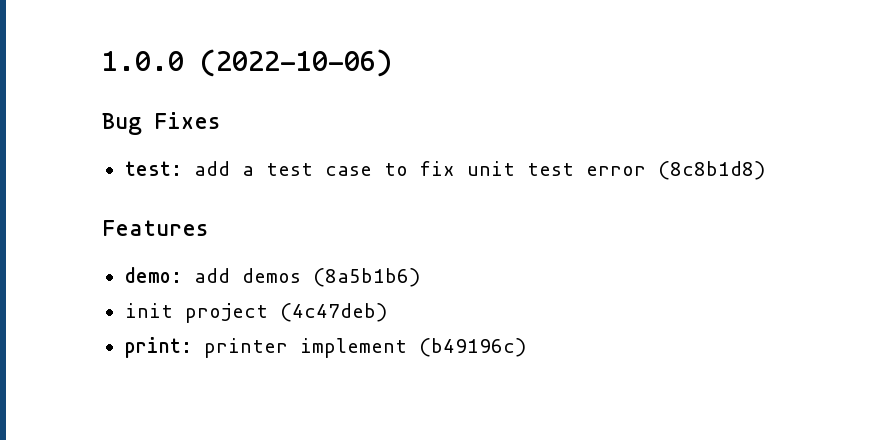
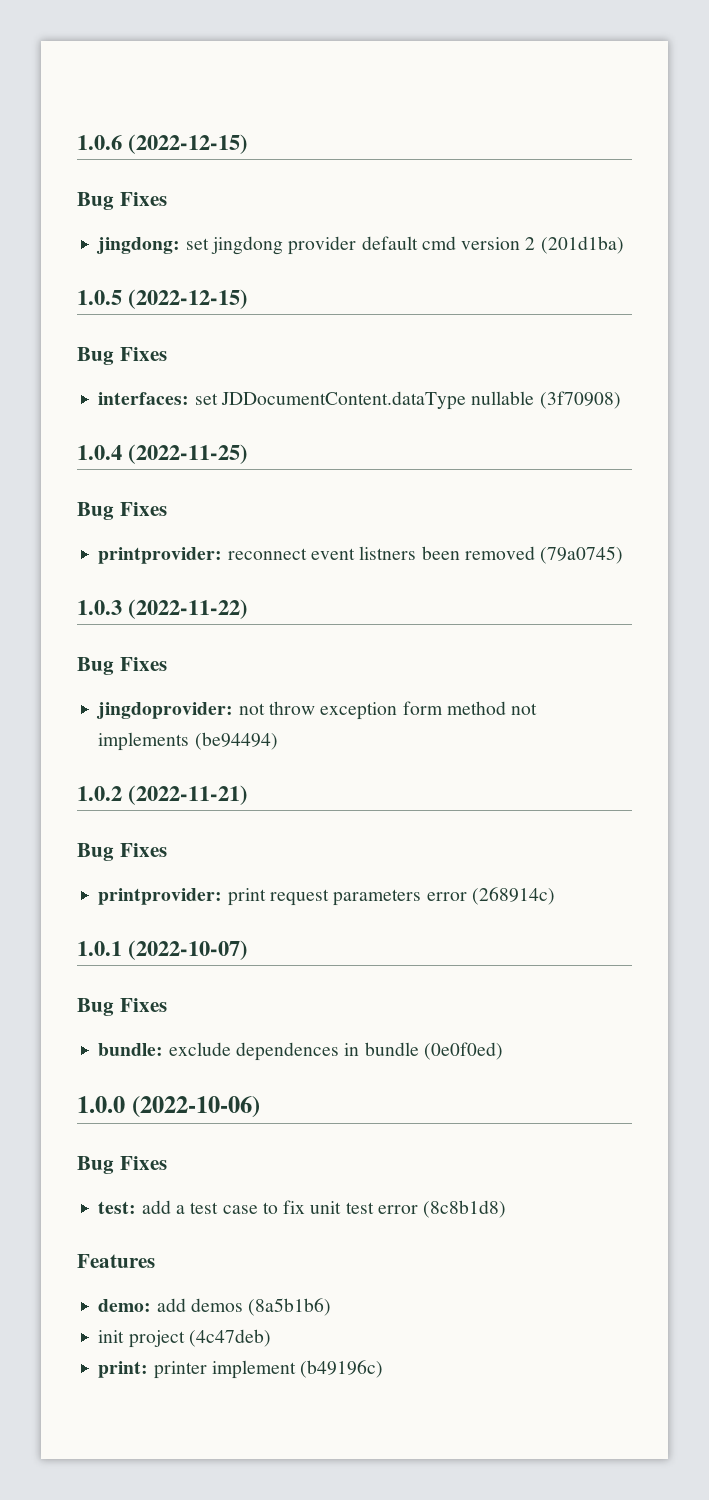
(102, 61) none -> [77,134,249,154] [77,192,167,210] [96,236,624,255] [77,289,249,309] [77,347,167,365] [98,391,621,410] [77,444,249,464] [77,502,167,520] [98,546,624,564] [77,599,249,619] [77,657,167,675] [96,701,538,720] [98,732,278,751] [77,785,249,805] [77,843,167,861] [98,887,555,906] [77,940,249,960] [77,998,167,1016] [98,1042,503,1061] 1.0.6 (2022-12-15) // Bug Fixes // jingdong: set jingdong provider default cmd version 2 (201d1ba) // 1.0.5 (2022-12-15) // Bug Fixes // interfaces: set JDDocumentContent.dataType nullable (3f70908) // 1.0.4 (2022-11-25) // Bug Fixes // printprovider: reconnect event listners been removed (79a0745) // 1.0.3 (2022-11-22) // Bug Fixes // jingdoprovider: not throw exception form method not implements (be94494) // 1.0.2 (2022-11-21) // Bug Fixes // printprovider: print request parameters error (268914c) // 1.0.1 (2022-10-07) // Bug Fixes // bundle: exclude dependences in bundle (0e0f0ed) //

